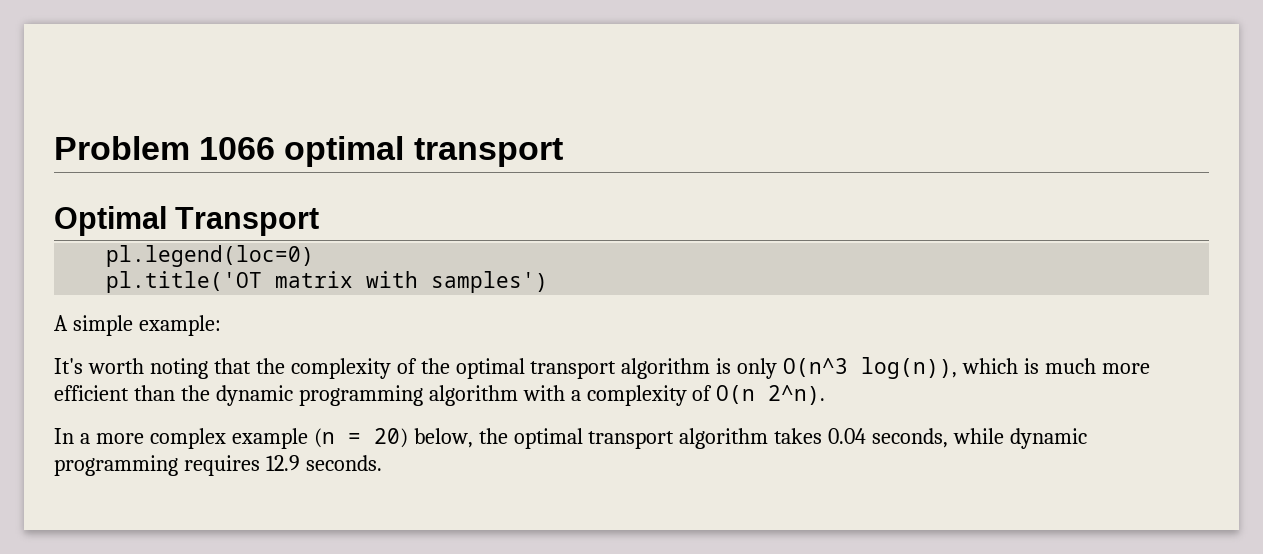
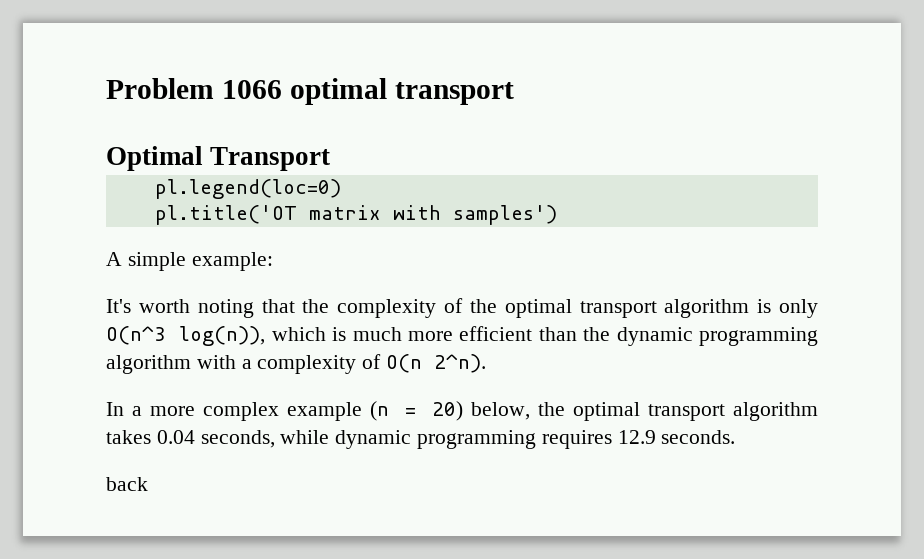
(382, 463) none -> [106,477,148,491] // back

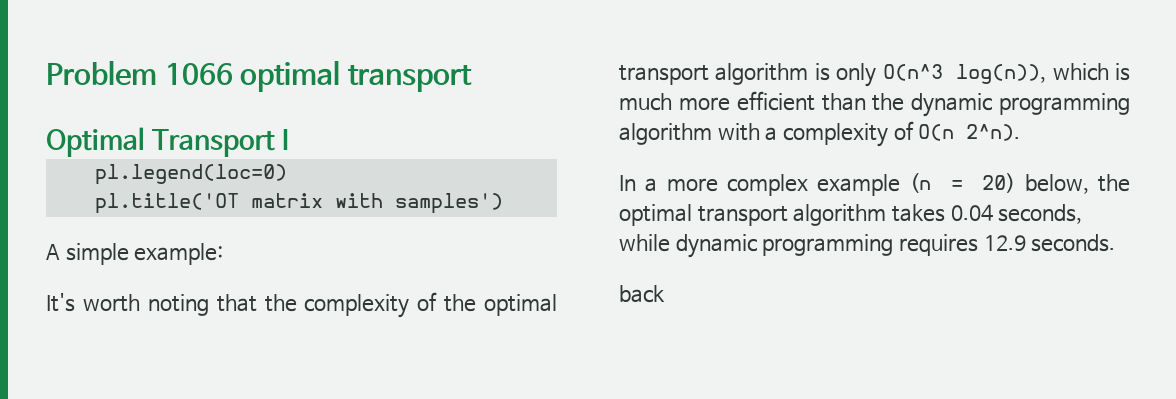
(331, 159) none -> [282,129,290,150] I

